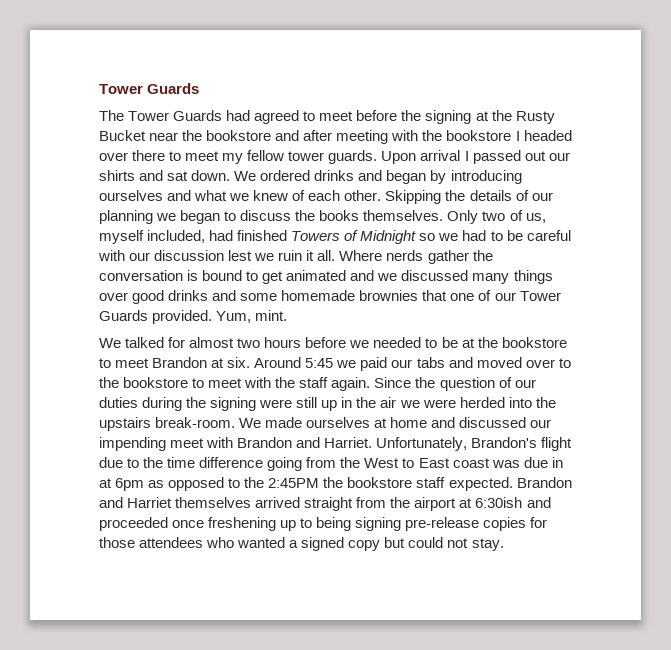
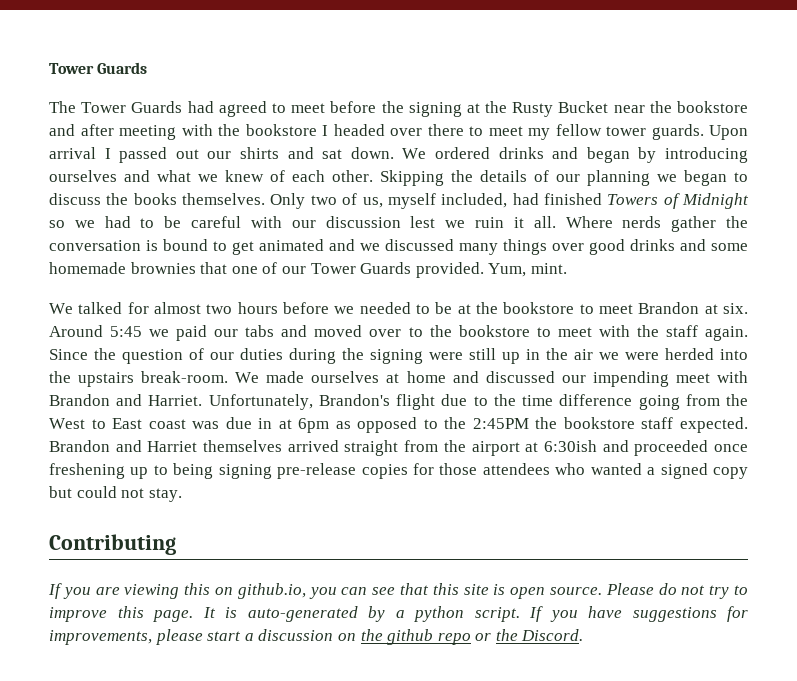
(504, 544) none -> [49,534,176,555] [48,583,748,599] [49,606,748,622] [49,629,584,645] // Contributing // If you are viewing this on github.io, you can see that this site is open source. Please do not try to improve this page. It is auto-generated by a python script. If you have suggestions for improvements, please start a discussion on the github repo or the Discord.

